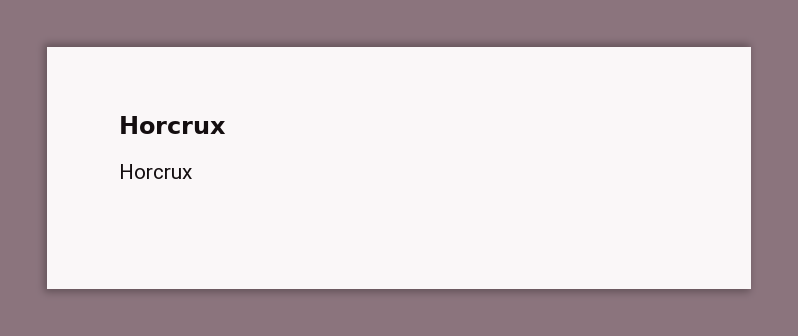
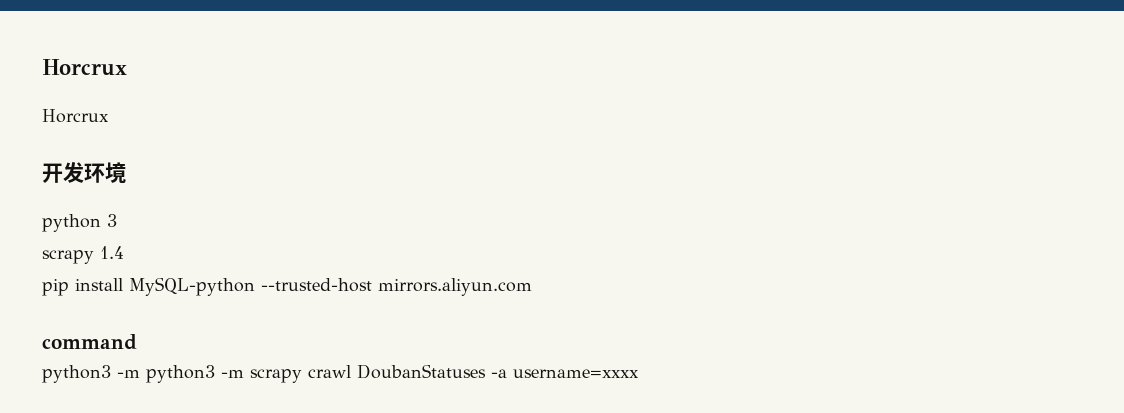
(192, 171) none -> [42,162,126,183] [42,214,117,232] [42,246,124,264] [42,277,532,296] [42,334,137,350] [42,364,639,383] // 开发环境 // python 3 // scrapy 1.4 // pip install MySQL-python --trusted-host mirrors.aliyun.com // command // python3 -m python3 -m scrapy crawl DoubanStatuses -a username=xxxx

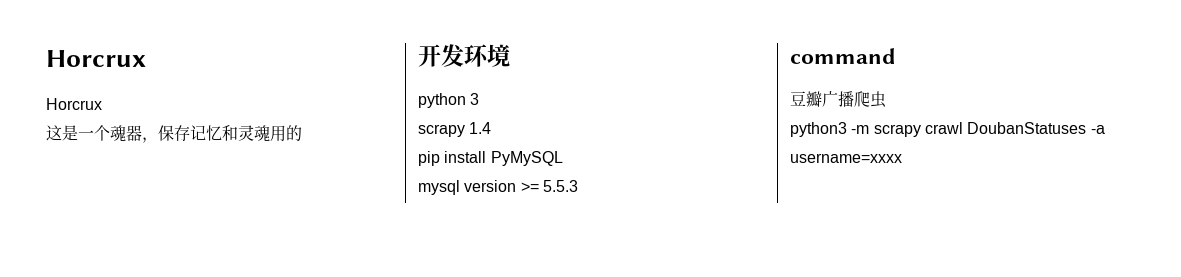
(109, 116) none -> [46,125,302,143] // 这是一个魂器，保存记忆和灵魂用的
[129,277,532,296] [42,334,137,350] [42,365,140,383] MySQL-python --trusted-host mirrors.aliyun.com // command // python3 -m -> [490,151,563,166] [418,180,578,195] [790,48,896,64] [790,91,886,108] PyMySQL // mysql version >= 5.5.3 // command // 豆瓣广播爬虫 //

